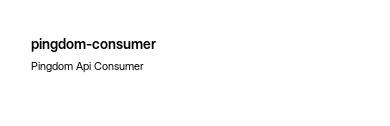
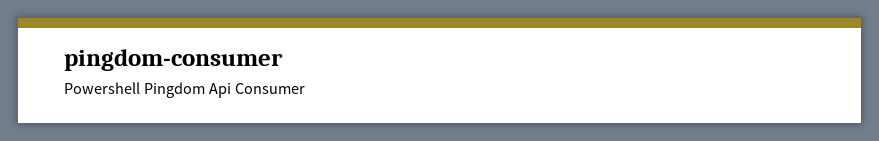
(156, 45) none -> [64,82,140,94] Powershell

